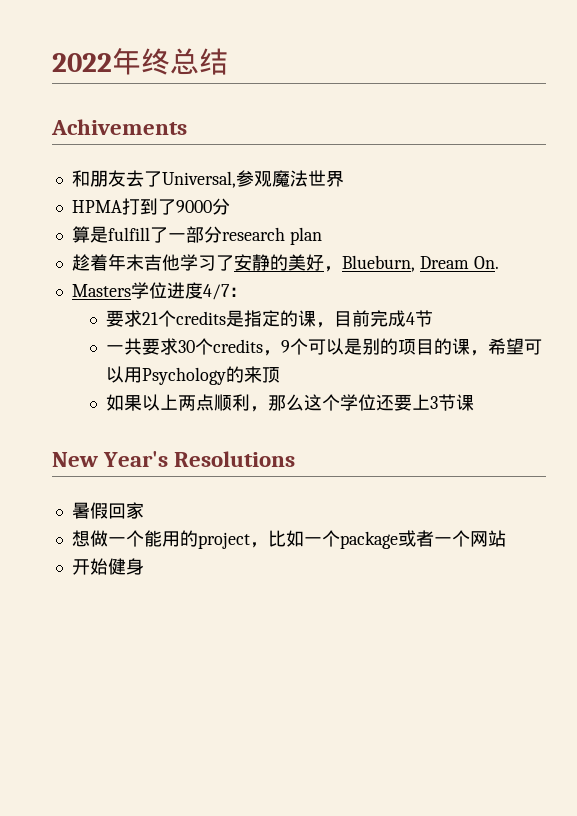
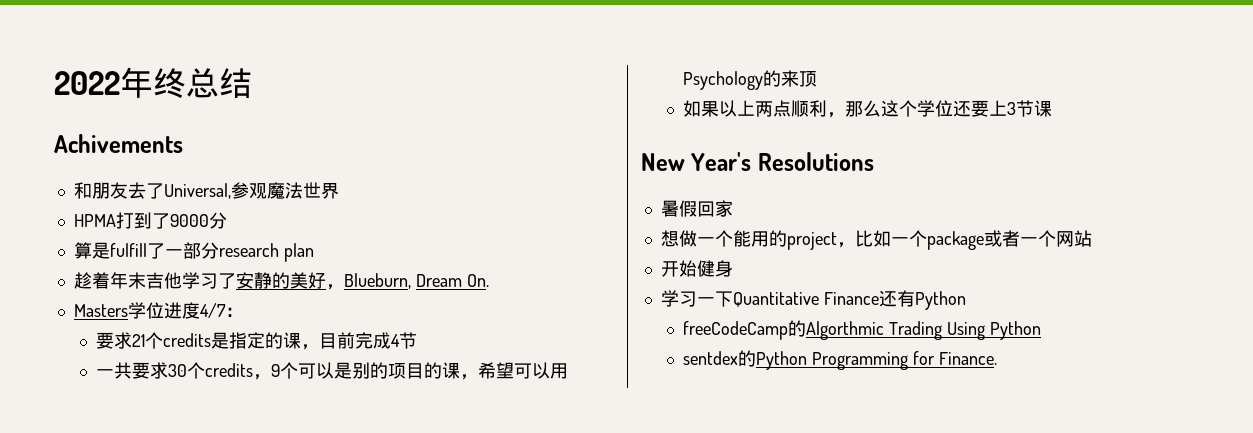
(144, 566) none -> [660,290,966,310] [683,320,1041,340] [683,350,997,370] // 学习一下Quantitative Finance还有Python // freeCodeCamp的Algorthmic Trading Using Python // sentdex的Python Programming for Finance.

